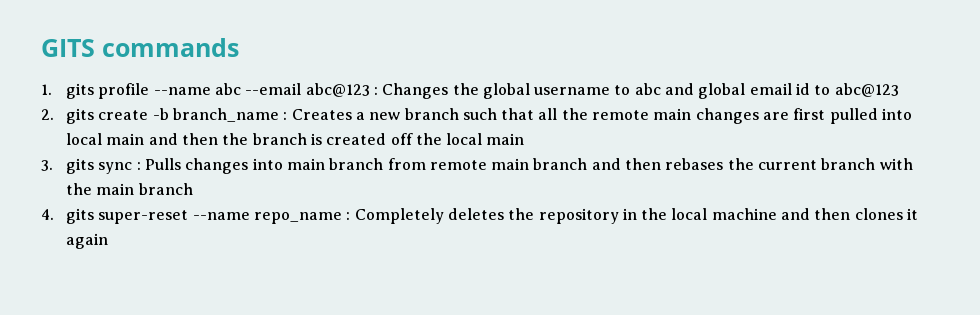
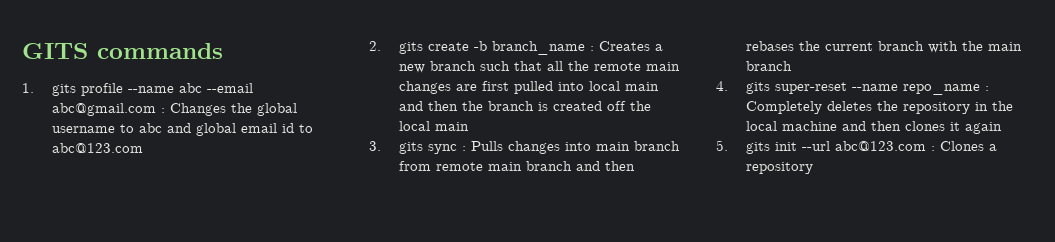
[305,83,370,97] abc@123 -> [51,103,156,116] abc@gmail.com
[834,83,899,97] abc@123 -> [51,143,143,153] abc@123.com
(108, 241) none -> [716,140,997,154] [745,162,813,174] // 5. gits init --url abc@123.com : Clones a repository

